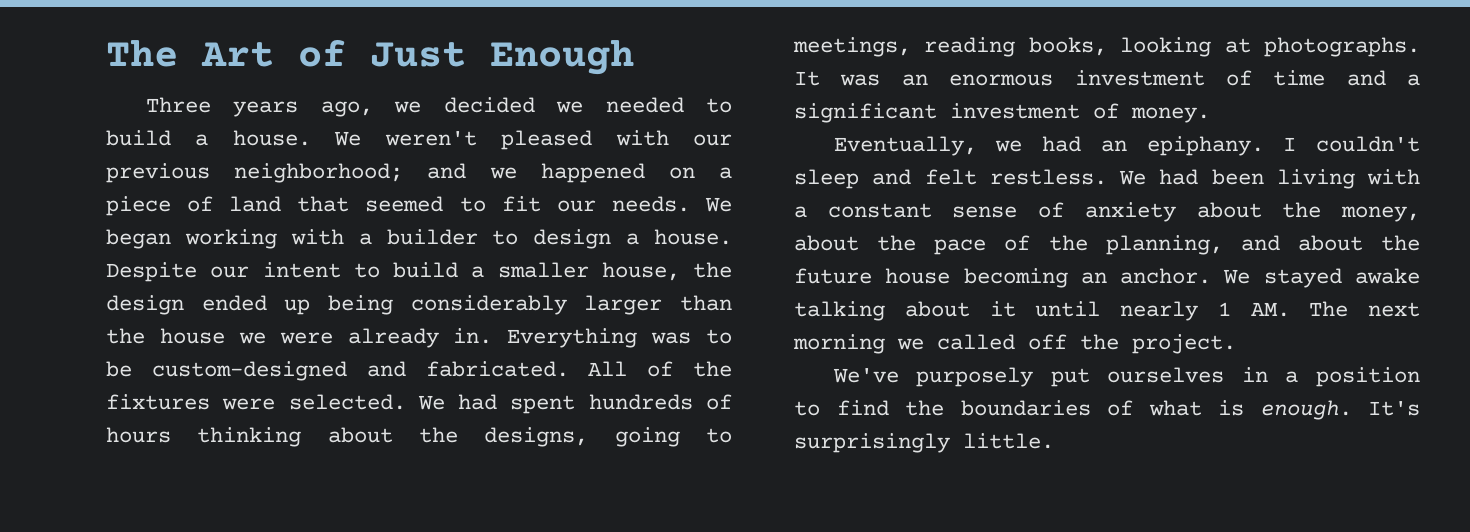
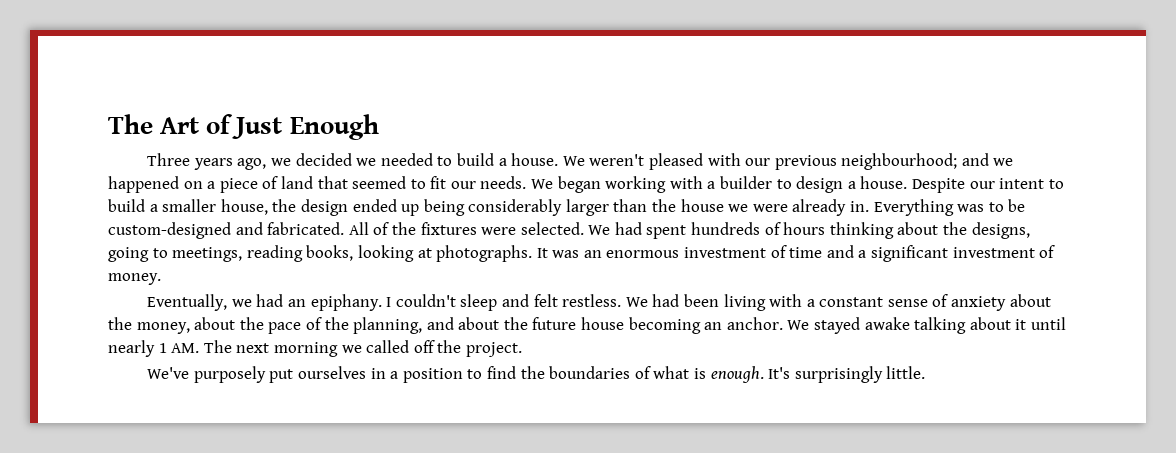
[234,163,404,183] neighborhood; -> [841,153,958,170] neighbourhood;

